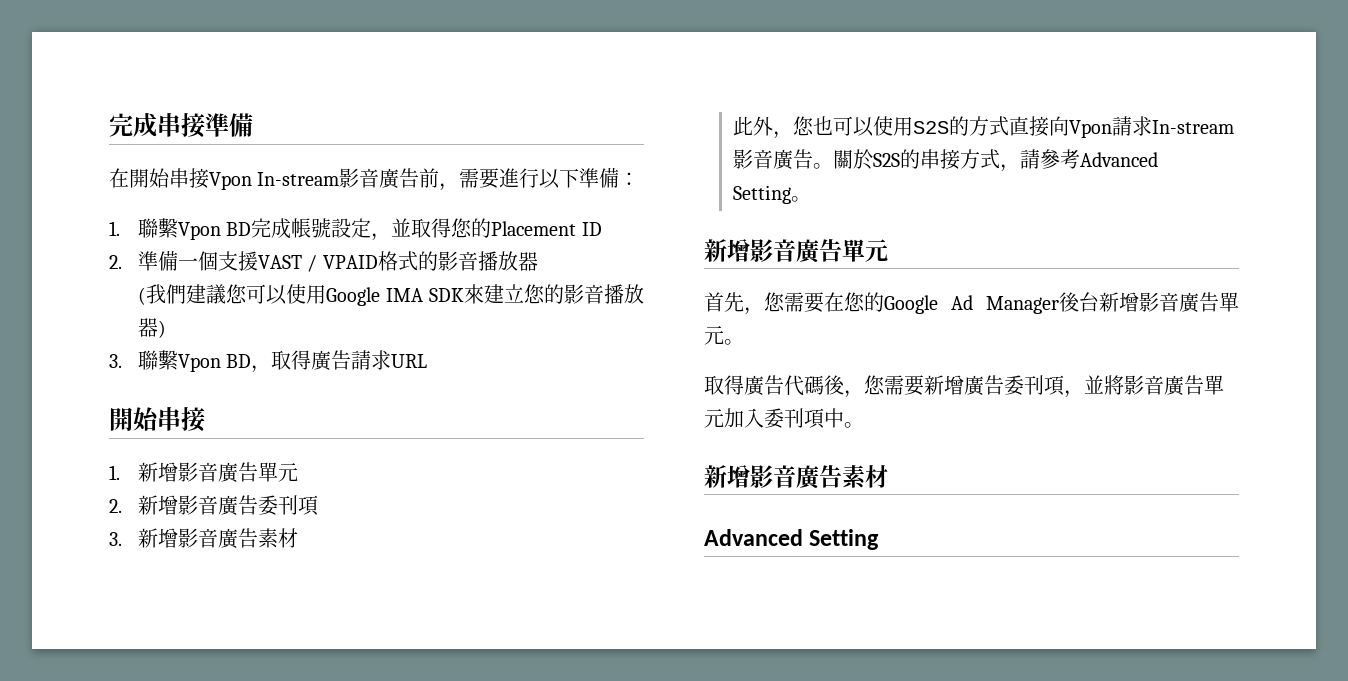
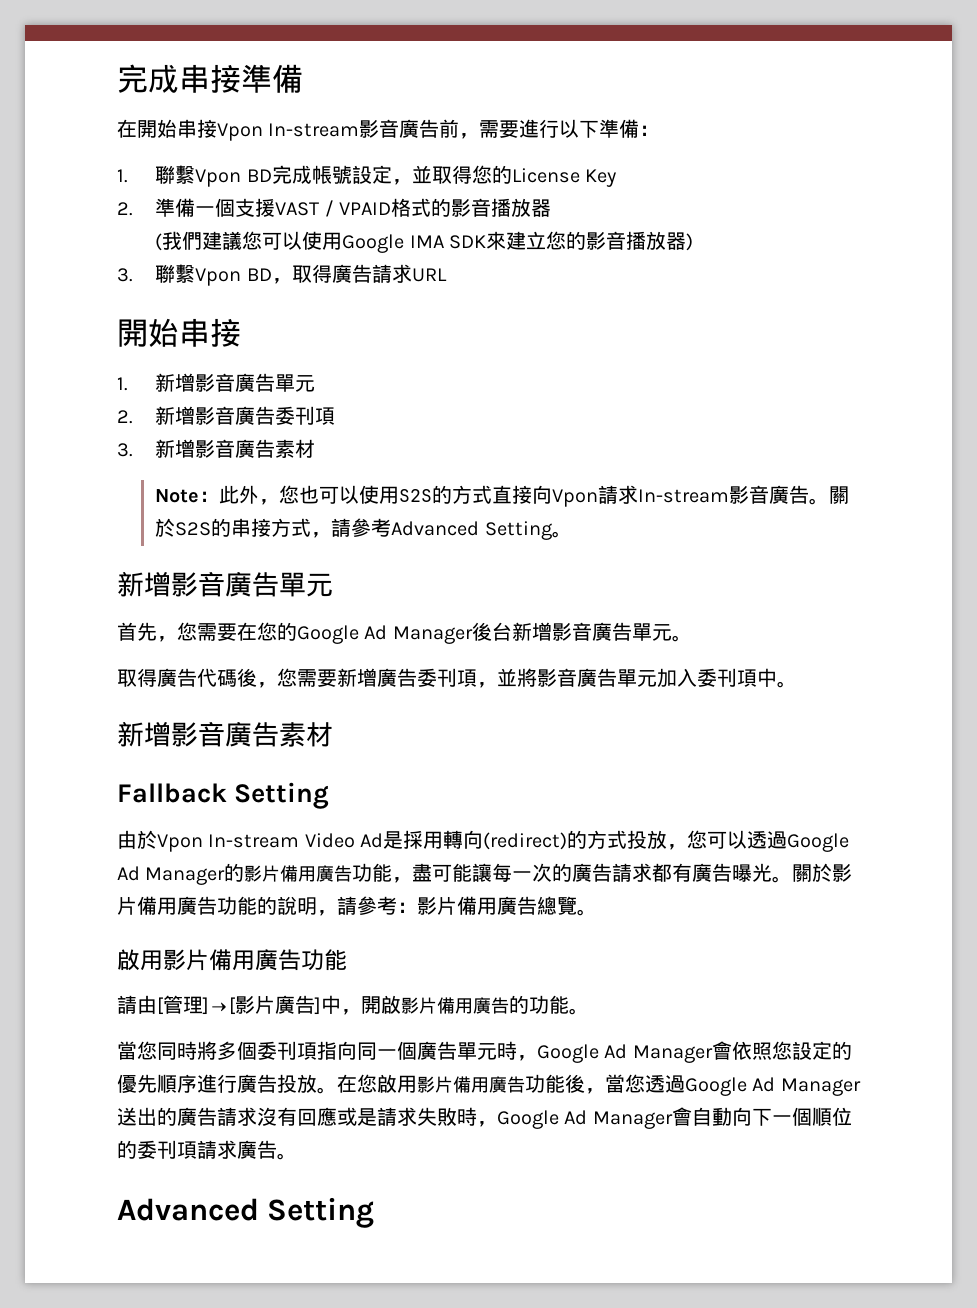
[491,221,602,236] Placement ID -> [511,168,617,187] License Key
(298, 538) none -> [155,489,220,503] Note：
(888, 476) none -> [117,782,330,809] [117,830,850,852] [117,863,853,885] [117,896,597,916] [117,949,347,971] [117,995,589,1015] [117,1041,852,1063] [117,1074,861,1096] [117,1107,852,1129] [117,1140,297,1160] // Fallback Setting // 由於Vpon In-stream Video Ad是採用轉向(redirect)的方式投放，您可以透過Google Ad Manager的影片備用廣告功能，盡可能讓每一次的廣告請求都有廣告曝光。關於影片備用廣告功能的說明，請參考：影片備用廣告總覽。 // 啟用影片備用廣告功能 // 請由[管理]→[影片廣告]中，開啟影片備用廣告的功能。 // 當您同時將多個委刊項指向同一個廣告單元時，Google Ad Manager會依照您設定的優先順序進行廣告投放。在您啟用影片備用廣告功能後，當您透過Google Ad Manager送出的廣告請求沒有回應或是請求失敗時，Google Ad Manager會自動向下一個順位的委刊項請求廣告。

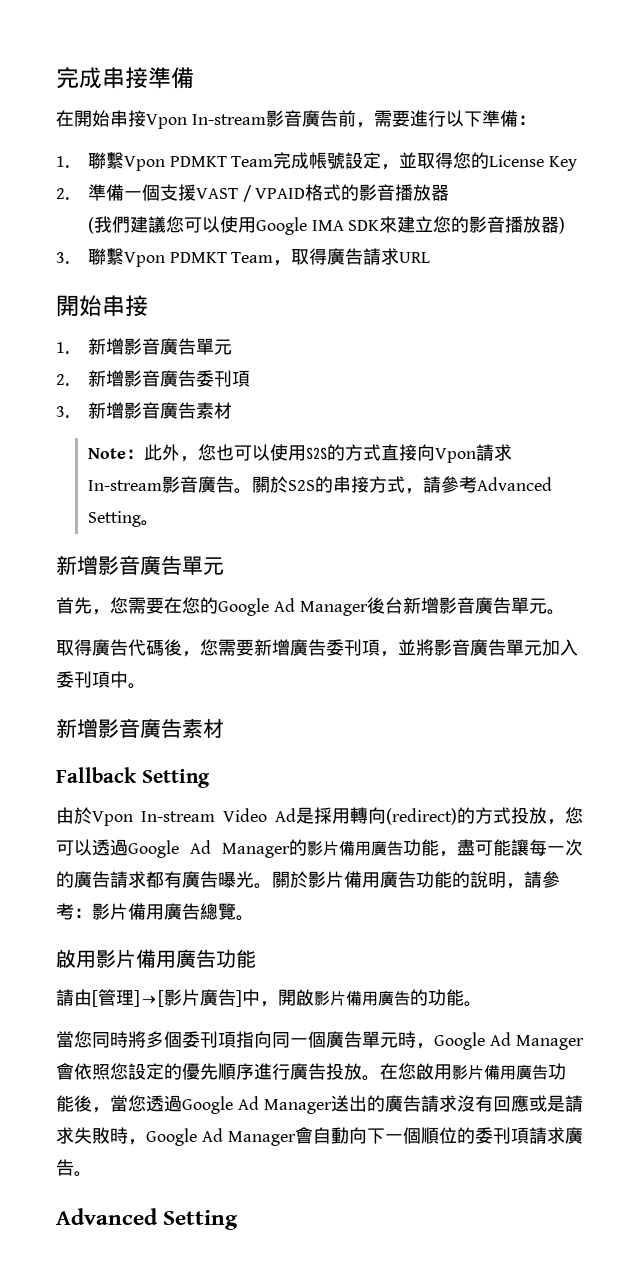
[246,169,272,182] BD -> [169,156,274,167] PDMKT Team
[246,268,272,281] BD -> [169,252,274,263] PDMKT Team

